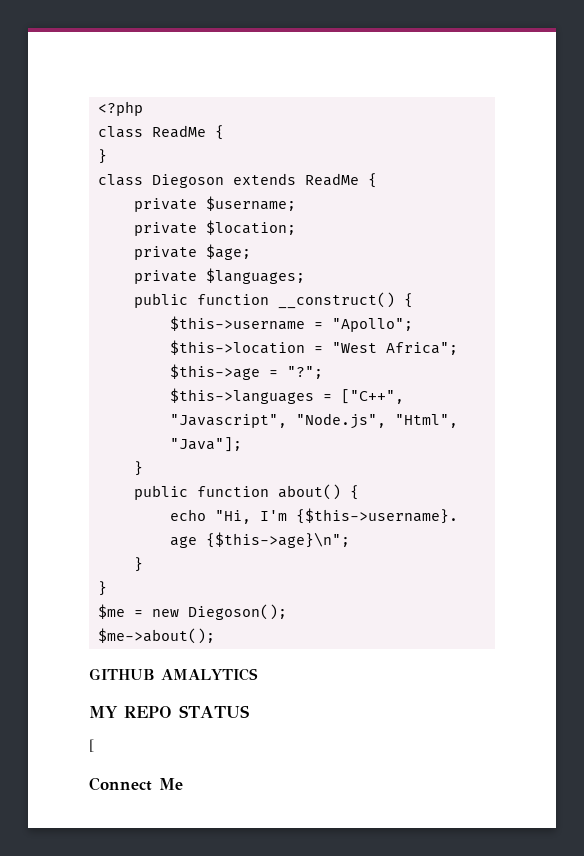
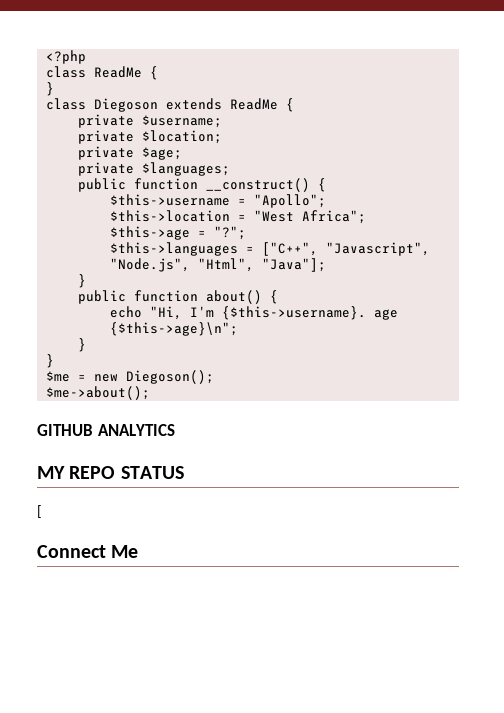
[161,668,258,681] AMALYTICS -> [97,424,175,436] ANALYTICS

